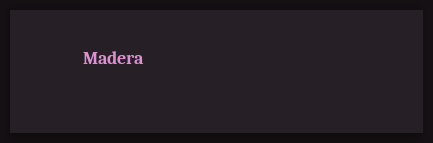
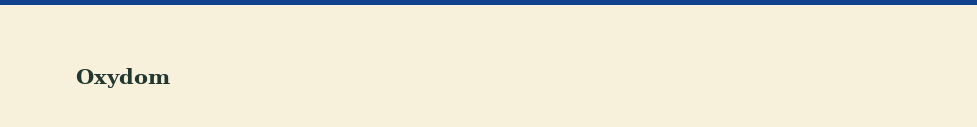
[83,51,144,64] Madera -> [76,68,170,88] Oxydom

